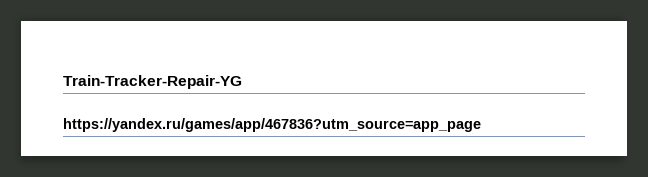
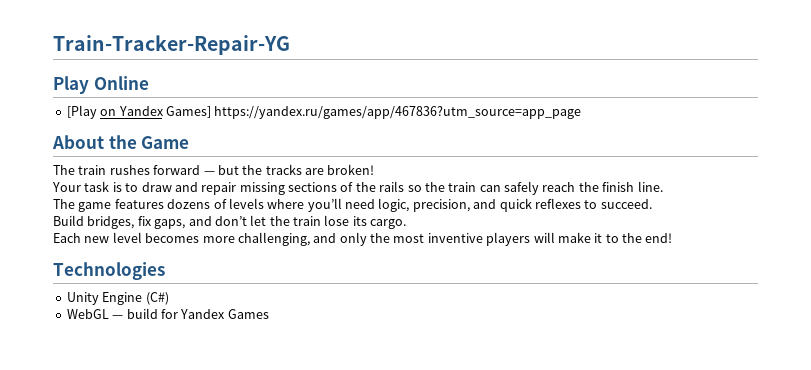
[63,118,481,132] https://yandex.ru/games/app/467836?utm_source=app_page -> [53,76,149,94] [66,105,582,119] [52,135,190,149] [53,164,375,175] [52,181,663,195] [53,198,652,212] [53,215,407,229] [53,232,673,246] [53,262,165,280] [66,292,169,305] [66,308,269,319] Play Online // [Play on Yandex Games] https://yandex.ru/games/app/467836?utm_source=app_page // About the Game // The train rushes forward — but the tracks are broken! // Your task is to draw and repair missing sections of the rails so the train can safely reach the finish line. // The game features dozens of levels where you’ll need logic, precision, and quick reflexes to succeed. // Build bridges, fix gaps, and don’t let the train lose its cargo. // Each new level becomes more challenging, and only the most inventive players will make it to the end! // Technologies // Unity Engine (C#) // WebGL — build for Yandex Games

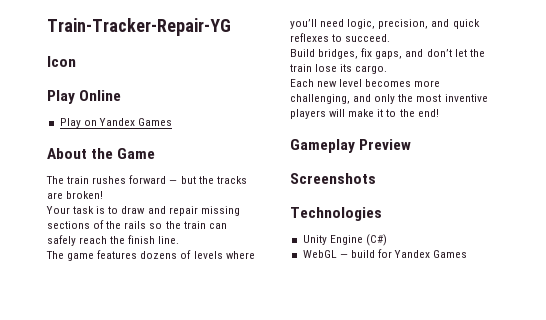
(290, 45) none -> [47,56,76,67] // Icon
[66,105,97,119] [Play -> [59,118,81,128] Play
[165,106,582,119] Games] https://yandex.ru/games/app/467836?utm_source=app_page -> [137,118,172,126] Games
(673, 238) none -> [290,139,412,153] [290,173,376,184] // Gameplay Preview // Screenshots

